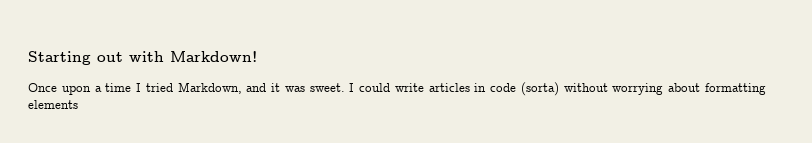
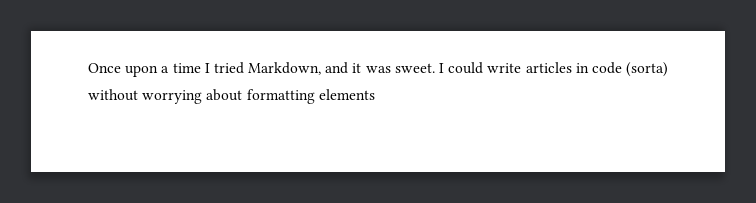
[28,51,257,65] Starting out with Markdown! // -> (88, 68) none

